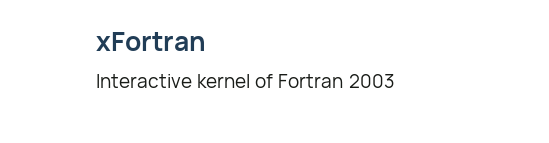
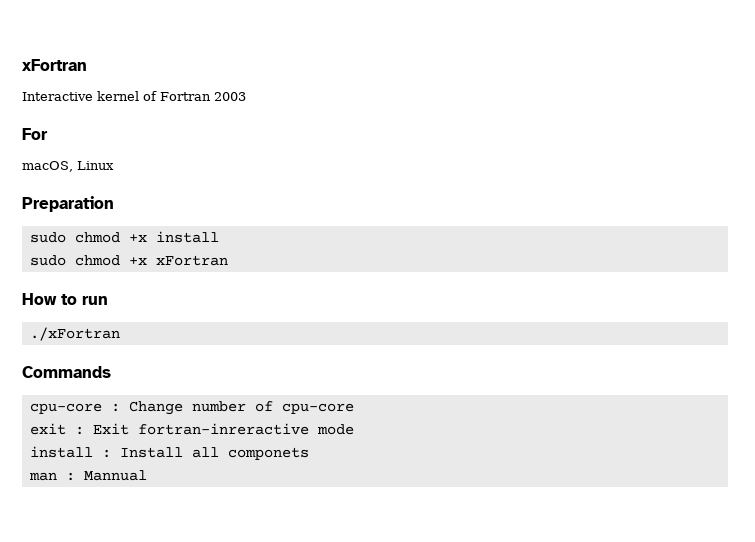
(395, 81) none -> [22,128,48,140] [22,161,114,172] [22,196,114,212] [29,231,219,243] [29,255,228,266] [22,293,108,305] [29,327,120,341] [22,366,111,378] [29,401,354,415] [29,423,354,435] [29,446,309,460] [28,470,147,481] // For // macOS, Linux // Preparation // sudo chmod +x install // sudo chmod +x xFortran // How to run // ./xFortran // Commands // cpu-core : Change number of cpu-core // exit : Exit fortran-inreractive mode // install : Install all componets // man : Mannual

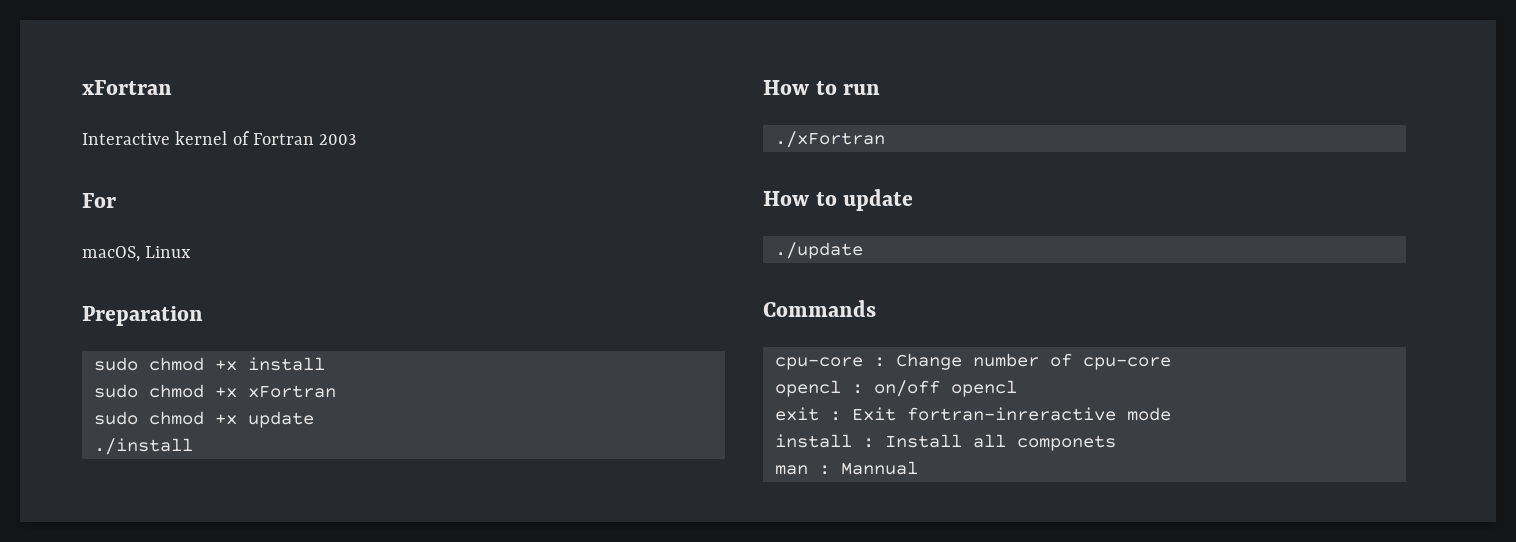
(228, 260) none -> [93,411,314,428] [93,438,193,455] // sudo chmod +x update // ./install
(120, 334) none -> [763,189,914,211] [774,242,863,259] // How to update // ./update
(354, 408) none -> [774,380,1017,397] // opencl : on/off opencl

